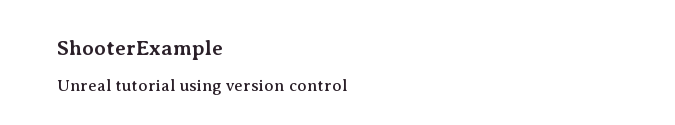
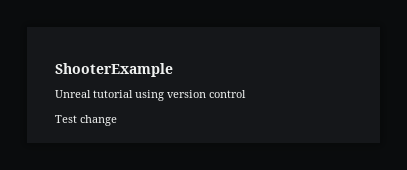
(347, 85) none -> [55,115,117,126] // Test change

